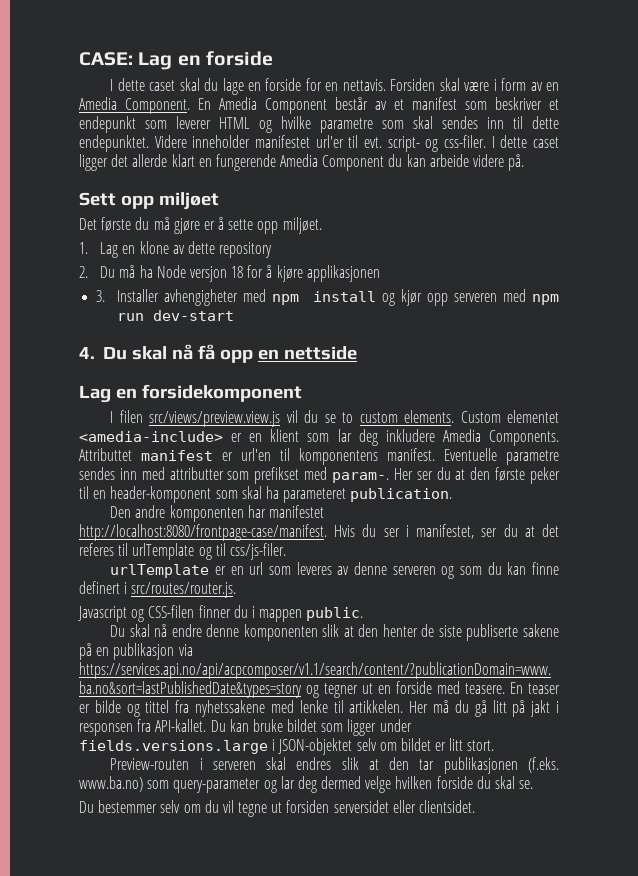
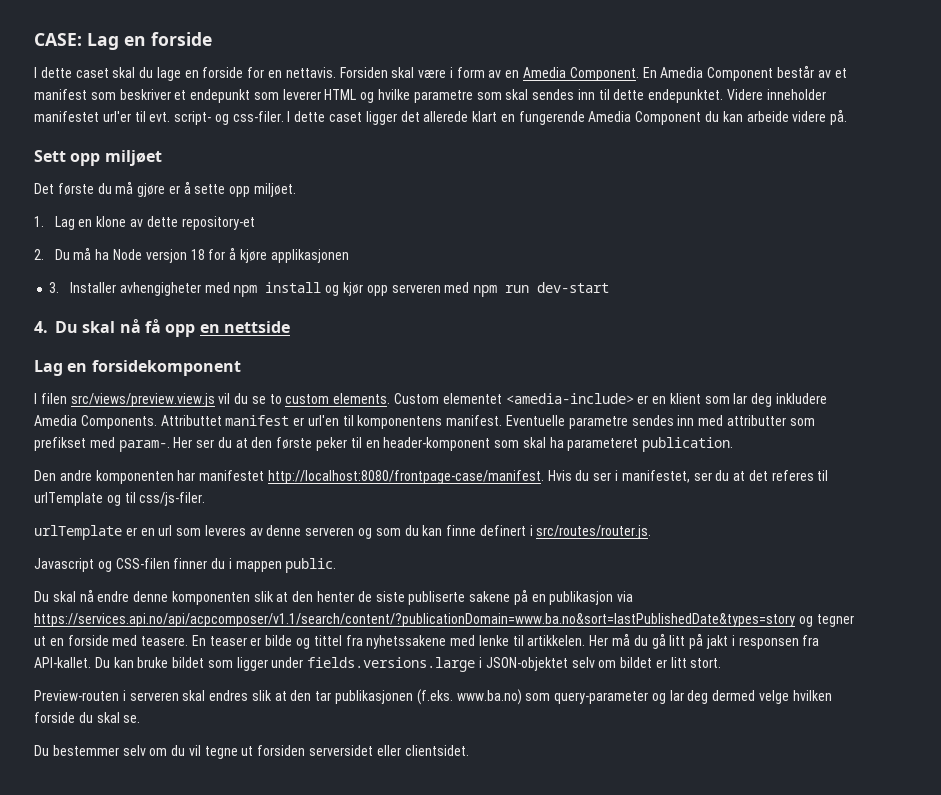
[132,154,168,167] allerde -> [423,111,469,122] allerede
[219,242,273,258] repository -> [181,216,255,230] repository-et

